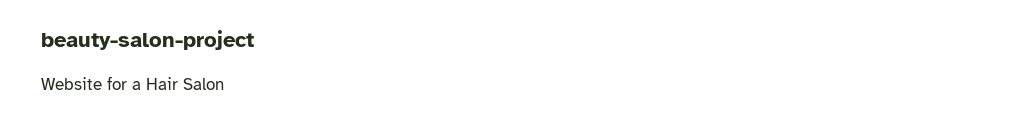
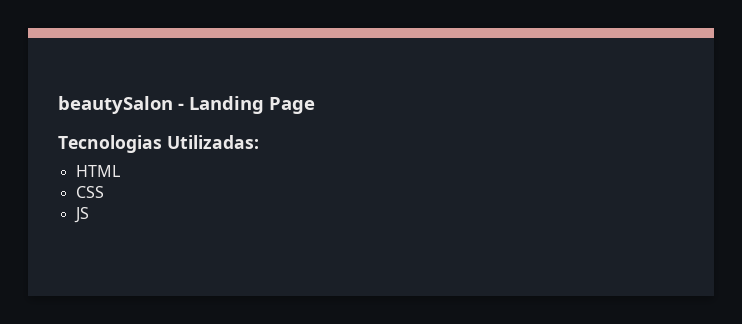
[41,30,254,50] [41,76,224,90] beauty-salon-project // Website for a Hair Salon -> [58,96,315,114] [58,135,259,153] [75,165,120,177] [75,186,104,198] [73,207,89,223] beautySalon - Landing Page // Tecnologias Utilizadas: // HTML // CSS // JS

